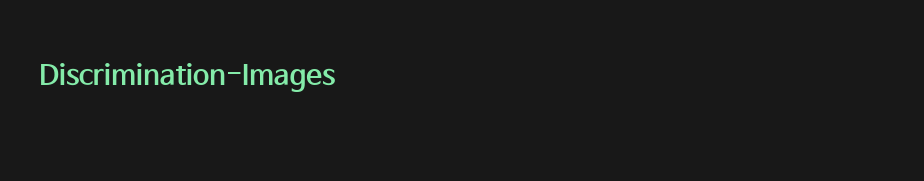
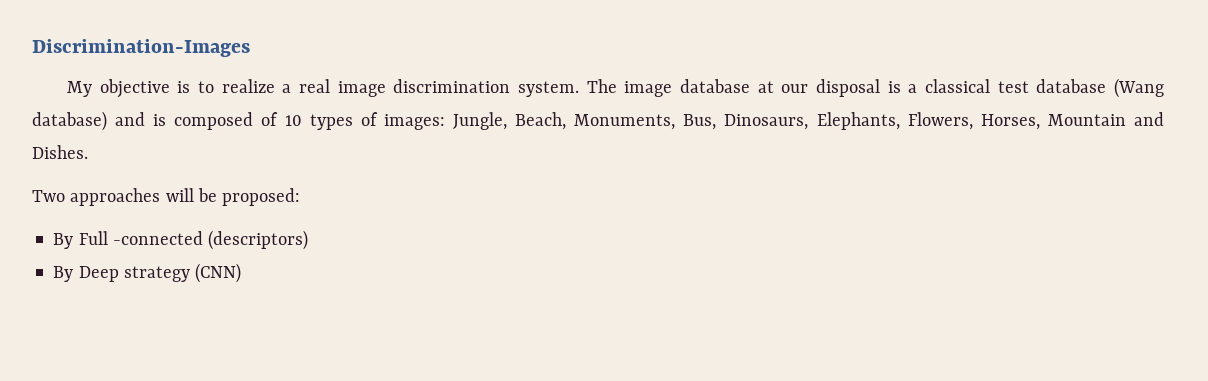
(335, 77) none -> [67,78,1164,98] [32,111,1164,131] [32,145,88,159] [32,188,301,206] [53,230,309,250] [53,263,242,283] // My objective is to realize a real image discrimination system. The image database at our disposal is a classical test database (Wang database) and is composed of 10 types of images: Jungle, Beach, Monuments, Bus, Dinosaurs, Elephants, Flowers, Horses, Mountain and Dishes. // Two approaches will be proposed: // By Full -connected (descriptors) // By Deep strategy (CNN)

